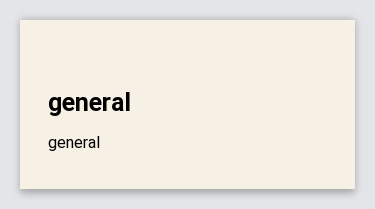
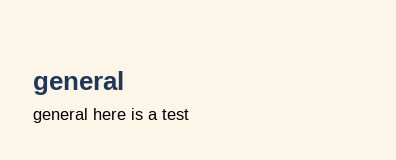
(100, 143) none -> [93,108,189,120] here is a test

